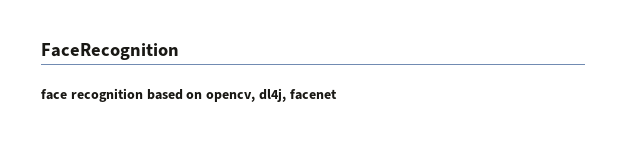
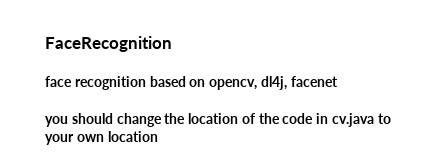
(337, 94) none -> [45,113,391,127] [45,131,158,145] // you should change the location of the code in cv.java to your own location

